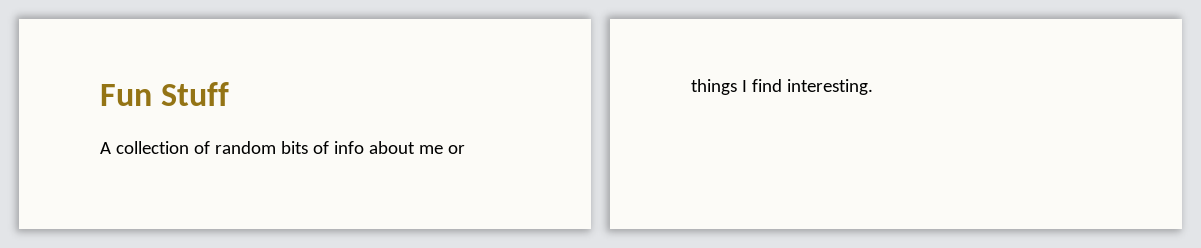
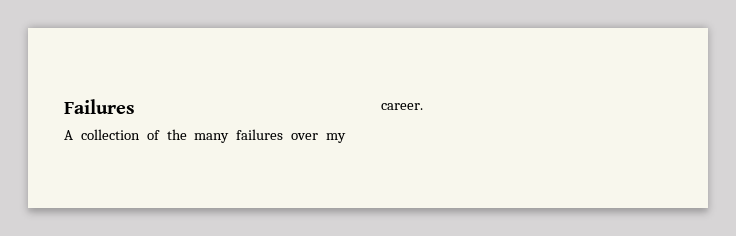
[100,82,230,106] Fun Stuff -> [64,99,135,114] Failures
[214,141,465,154] [691,79,873,95] random bits of info about me or things I find interesting. -> [166,129,346,143] [381,103,423,110] the many failures over my career.

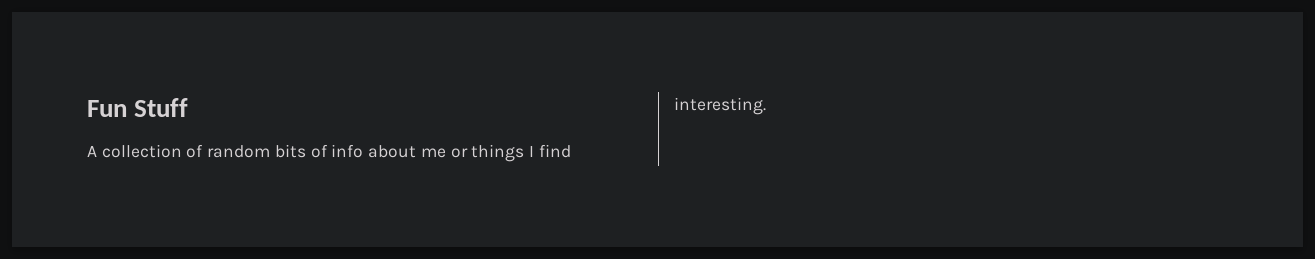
[64,99,135,114] Failures -> [87,98,189,117] Fun Stuff
[166,129,346,143] [381,103,423,110] the many failures over my career. -> [207,144,571,162] [674,97,766,115] random bits of info about me or things I find interesting.

